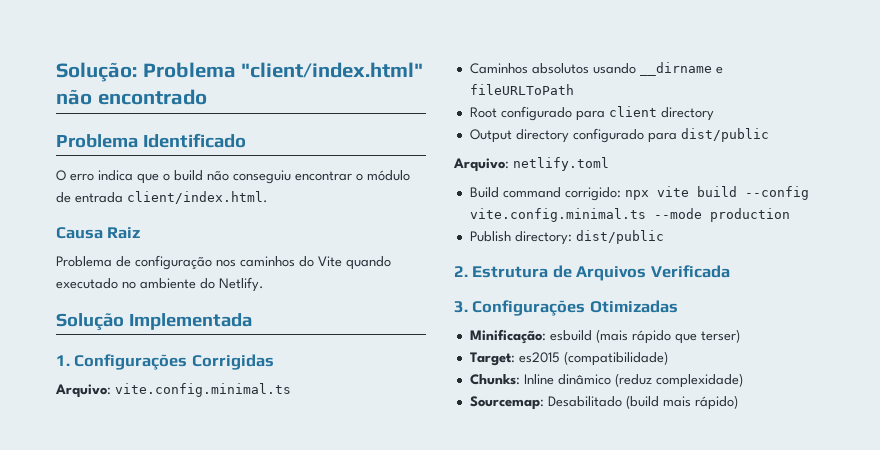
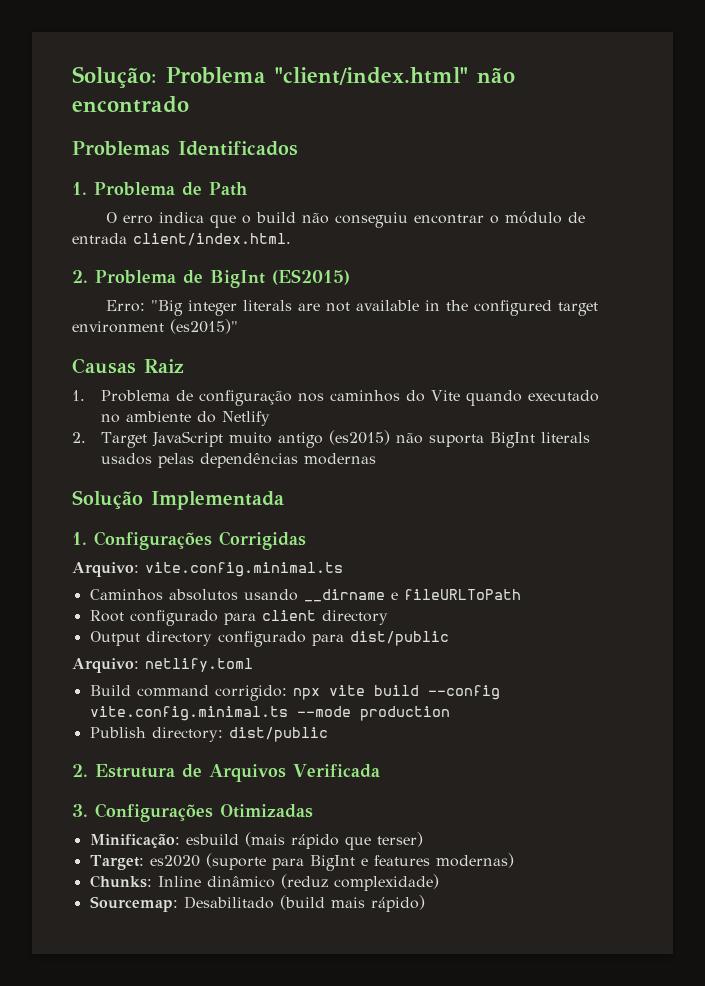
[56,133,246,148] Problema Identificado -> [72,141,298,156] [72,182,247,196] Problemas Identificados // 1. Problema de Path
[56,227,103,239] Causa -> [72,269,350,288] [106,300,599,316] [72,319,238,334] [72,358,136,374] 2. Problema de BigInt (ES2015) // Erro: "Big integer literals are not available in the configured target environment (es2015)" // Causas
(141, 233) none -> [72,390,85,401] 1.
[219,277,264,292] Netlify. -> [221,411,270,426] [72,430,590,448] [100,453,376,468] Netlify // 2. Target JavaScript muito antigo (es2015) não suporta BigInt literals usados pelas dependências modernas
[518,351,668,366] es2015 (compatibilidade) -> [149,853,514,871] es2020 (suporte para BigInt e features modernas)

